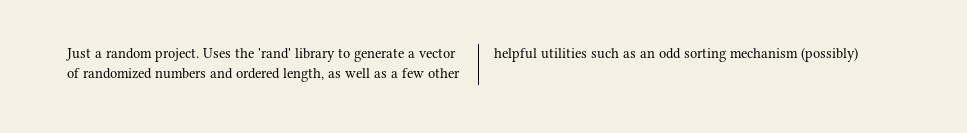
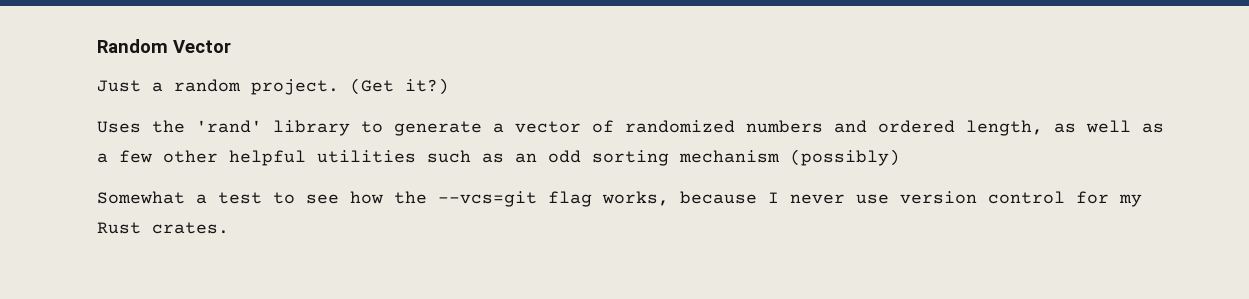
(66, 54) none -> [97,39,231,53] Random Vector //
(199, 55) none -> [350,78,449,95] (Get it?) //
(858, 54) none -> [97,191,1142,207] [97,222,229,234] // Somewhat a test to see how the --vcs=git flag works, because I never use version control for my Rust crates.

